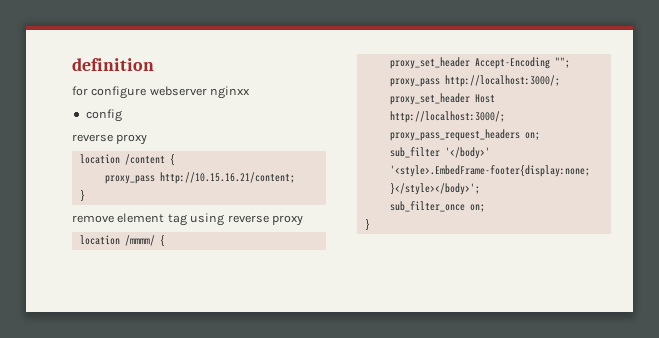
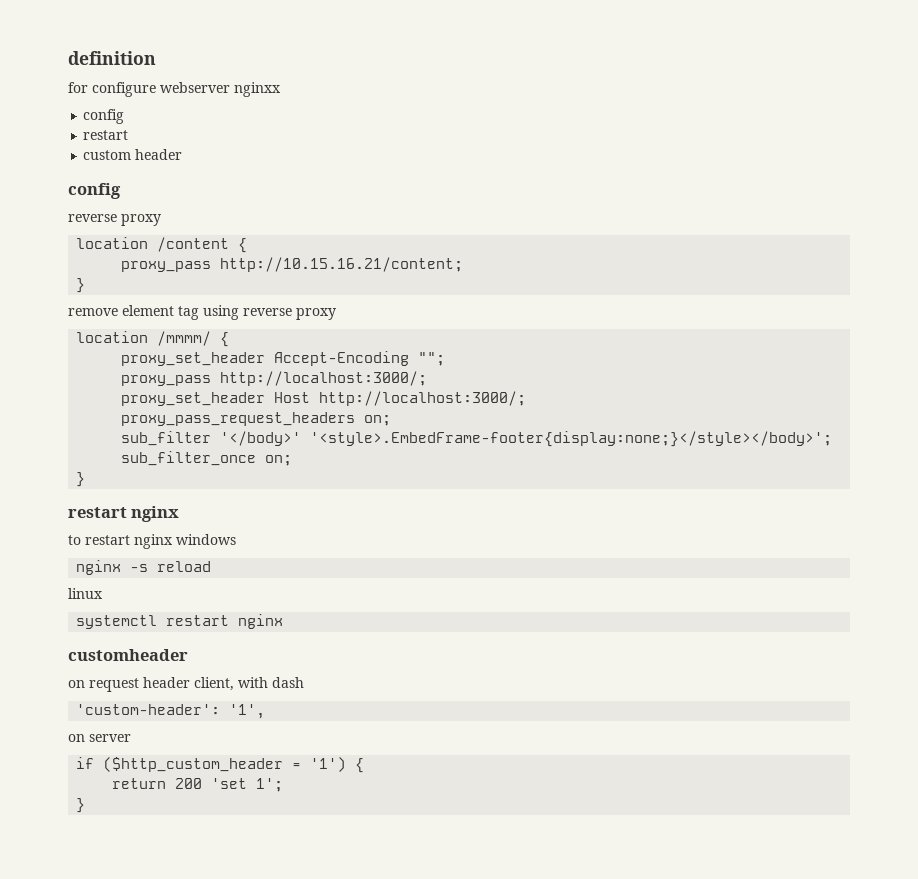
(122, 115) none -> [83,130,129,140] [83,149,183,160] [68,183,121,199] // restart // custom header // config
(370, 224) none -> [68,506,180,522] [68,534,236,549] [76,560,212,575] [68,588,103,599] [76,614,284,629] [68,649,188,661] [68,677,304,692] [76,704,266,719] [68,734,131,742] [76,757,365,773] [112,778,284,792] [76,798,86,813] // restart nginx // to restart nginx windows // nginx -s reload // linux // systemctl restart nginx // customheader // on request header client, with dash // 'custom-header': '1', // on server // if ($http_custom_header = '1') { // return 200 'set 1'; // }

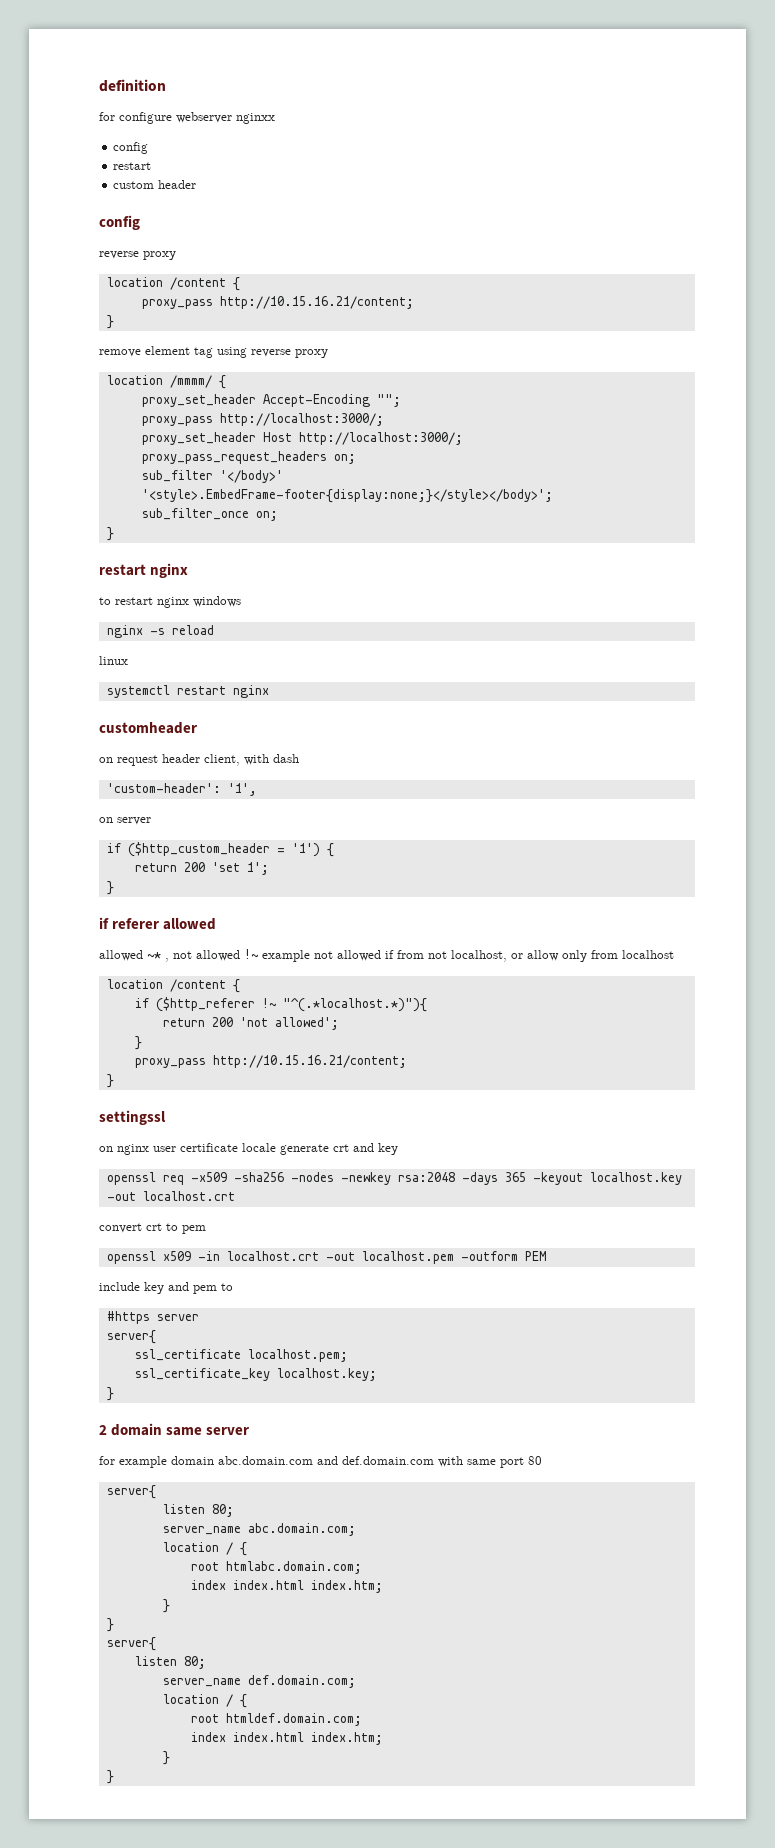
(86, 805) none -> [99,917,217,930] [99,949,674,962] [106,979,240,993] [134,997,427,1012] [162,1017,339,1030] [134,1036,142,1050] [134,1055,407,1068] [106,1074,114,1088] [99,1110,166,1125] [99,1143,398,1155] [106,1172,682,1185] [106,1191,235,1201] [99,1223,206,1234] [106,1251,546,1264] [99,1282,233,1294] [106,1311,199,1324] [106,1330,156,1344] [134,1349,348,1362] [134,1368,377,1381] [106,1387,114,1401] [99,1423,250,1436] [99,1456,542,1468] [106,1485,156,1499] [162,1504,234,1517] [162,1523,356,1536] [162,1542,247,1556] [190,1561,362,1574] [190,1580,383,1593] [162,1599,170,1613] [106,1618,114,1632] [106,1637,156,1651] [134,1656,206,1669] [162,1675,356,1688] [162,1694,247,1708] [190,1713,362,1726] [190,1732,383,1745] [162,1751,170,1765] [106,1770,114,1784] // if referer allowed // allowed ~* , not allowed !~ example not allowed if from not localhost, or allow only from localhost // location /content { // if ($http_referer !~ "^(.*localhost.*)"){ // return 200 'not allowed'; // } // proxy_pass http://10.15.16.21/content; // } // settingssl // on nginx user certificate locale generate crt and key // openssl req -x509 -sha256 -nodes -newkey rsa:2048 -days 365 -keyout localhost.key -out localhost.crt // convert crt to pem // openssl x509 -in localhost.crt -out localhost.pem -outform PEM // include key and pem to // #https server // server{ // ssl_certificate localhost.pem; // ssl_certificate_key localhost.key; // } // 2 domain same server // for example domain abc.domain.com and def.domain.com with same port 80 // server{ // listen 80; // server_name abc.domain.com; // location / { // root htmlabc.domain.com; // index index.html index.htm; // } // } // server{ // listen 80; // server_name def.domain.com; // location / { // root htmldef.domain.com; // index index.html index.htm; // } // }

